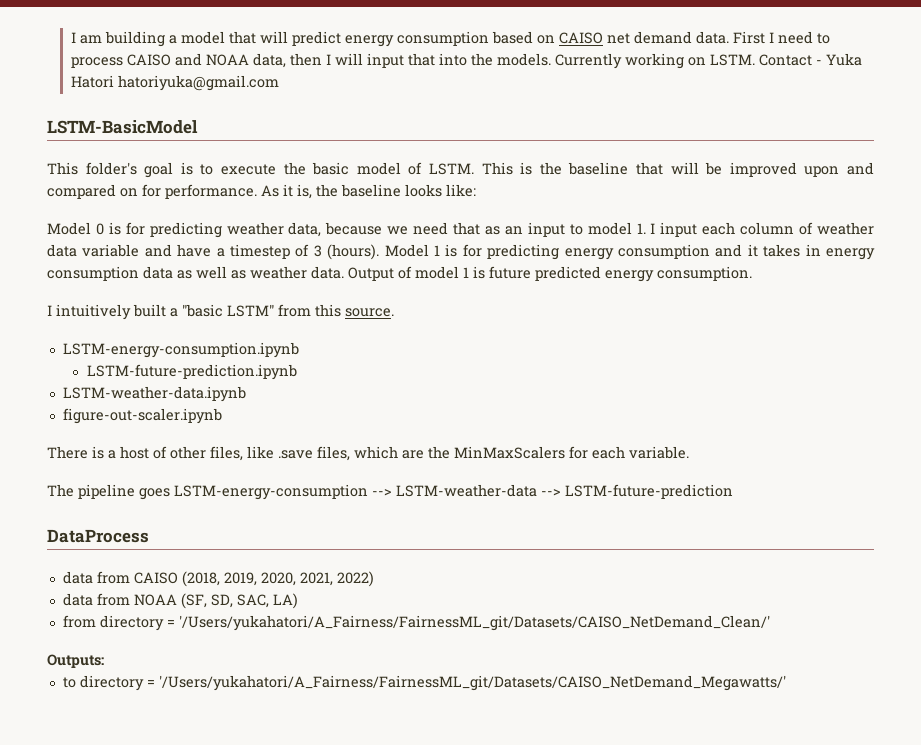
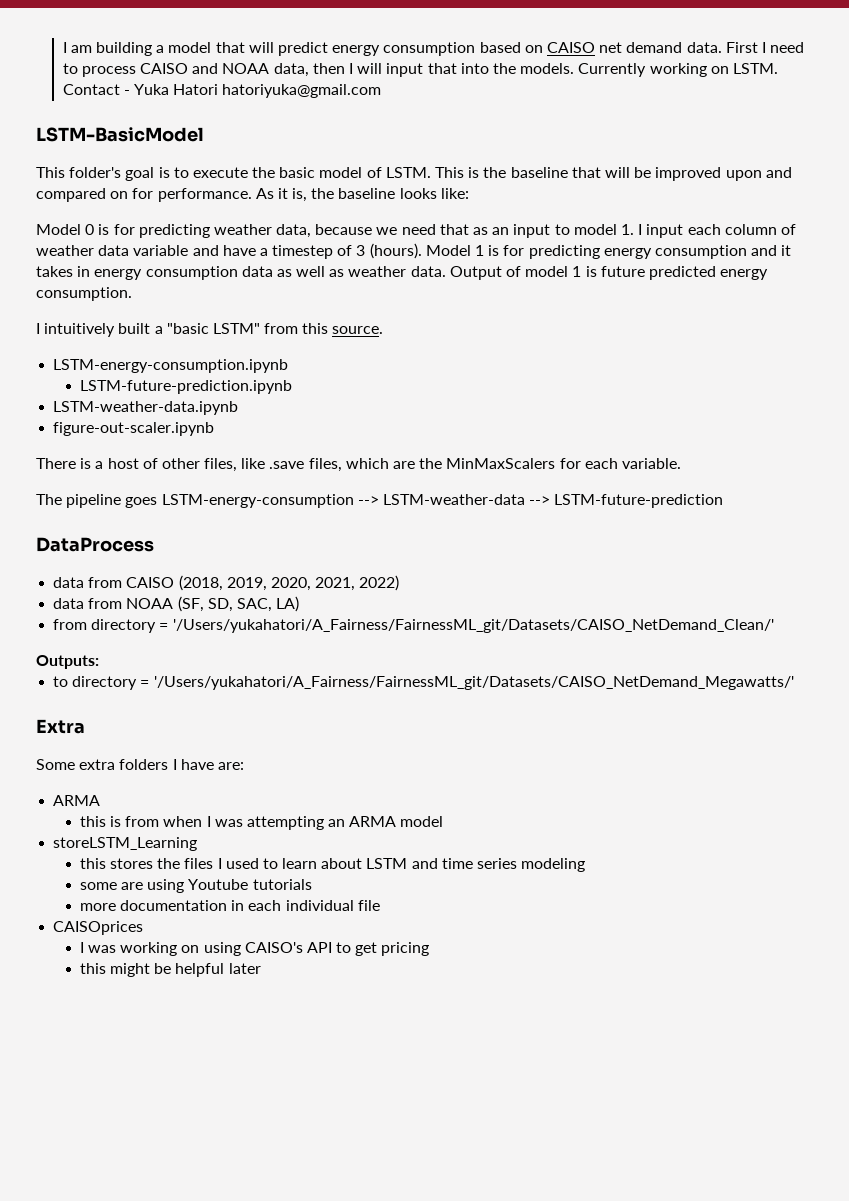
(786, 683) none -> [36,719,85,734] [36,759,244,770] [53,795,101,806] [79,816,444,830] [53,837,198,851] [79,858,586,872] [79,879,312,893] [79,900,380,911] [53,921,144,935] [79,942,430,956] [79,963,261,977] // Extra // Some extra folders I have are: // ARMA // this is from when I was attempting an ARMA model // storeLSTM_Learning // this stores the files I used to learn about LSTM and time series modeling // some are using Youtube tutorials // more documentation in each individual file // CAISOprices // I was working on using CAISO's API to get pricing // this might be helpful later

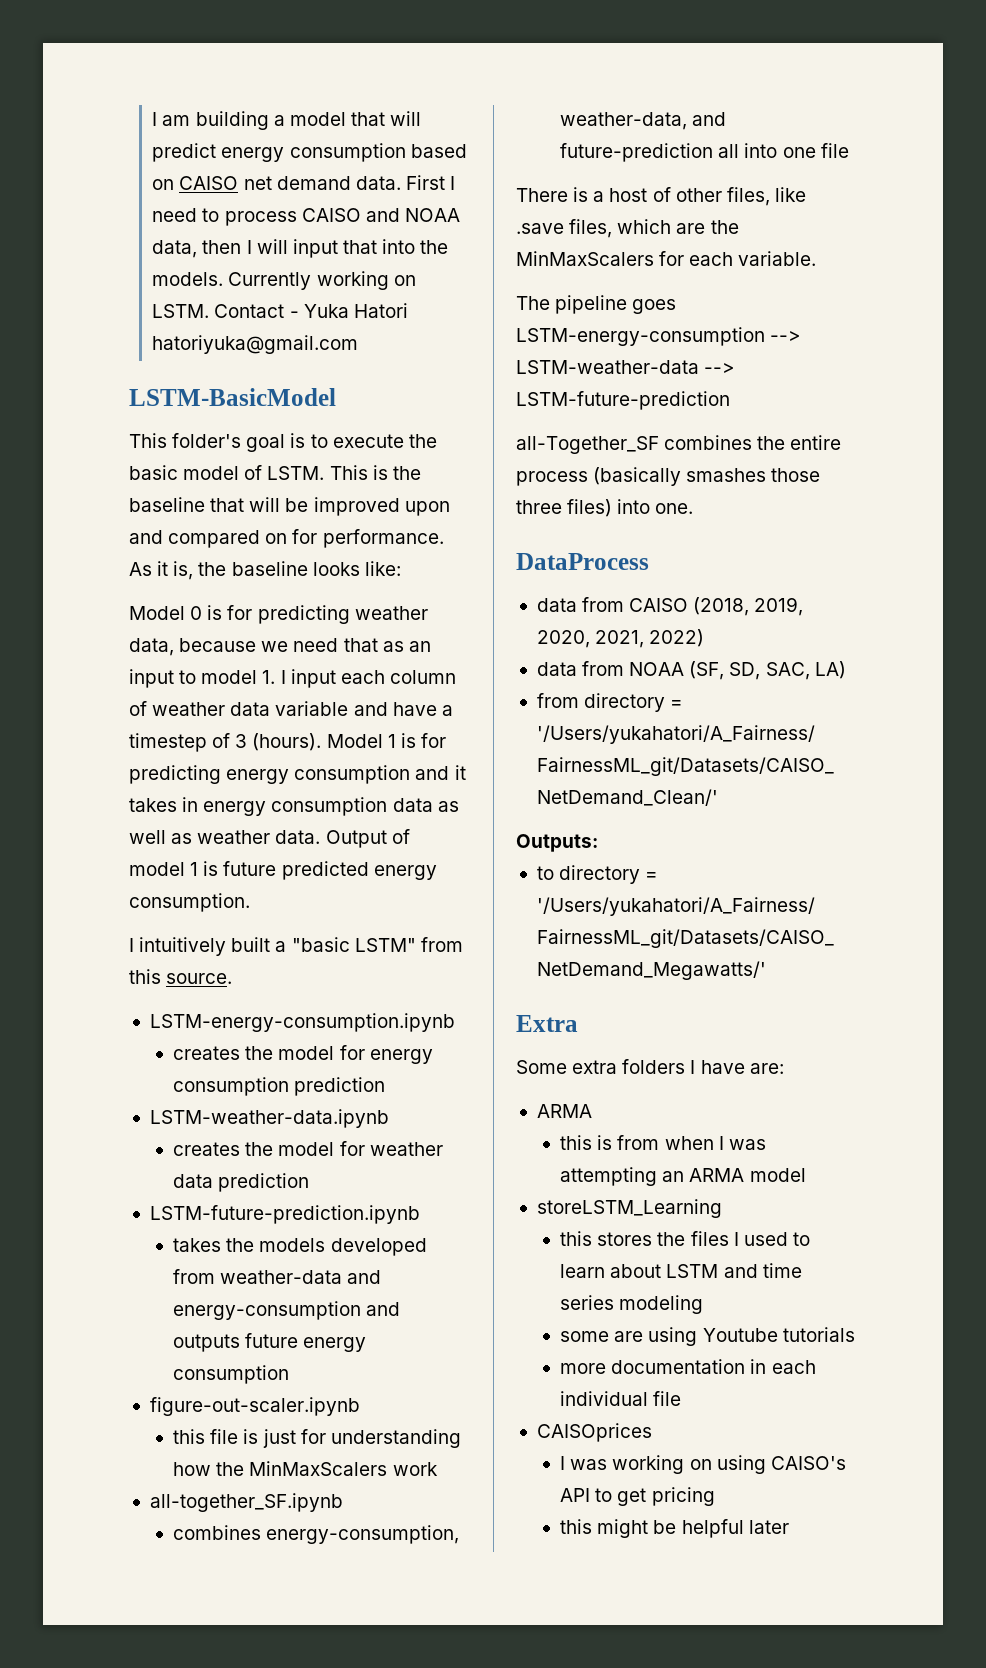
[79,380,292,394] [53,401,239,415] [53,422,215,436] LSTM-future-prediction.ipynb // LSTM-weather-data.ipynb // figure-out-scaler.ipynb -> [173,1045,433,1064] [173,1077,386,1096] [149,1109,389,1128] [173,1141,443,1156] [173,1173,310,1192] [149,1205,420,1224] [173,1238,427,1256] [173,1269,382,1284] [173,1301,401,1320] [173,1333,367,1352] [173,1365,290,1384] [149,1397,360,1416] [173,1429,461,1448] [173,1461,438,1476] [149,1493,343,1512] [173,1525,460,1544] [560,112,727,130] [560,143,849,162] creates the model for energy consumption prediction // LSTM-weather-data.ipynb // creates the model for weather data prediction // LSTM-future-prediction.ipynb // takes the models developed from weather-data and energy-consumption and outputs future energy consumption // figure-out-scaler.ipynb // this file is just for understanding how the MinMaxScalers work // all-together_SF.ipynb // combines energy-consumption, weather-data, and future-prediction all into one file
(724, 501) none -> [516,435,842,454] [516,467,821,486] [516,499,694,517] // all-Together_SF combines the entire process (basically smashes those three files) into one.

